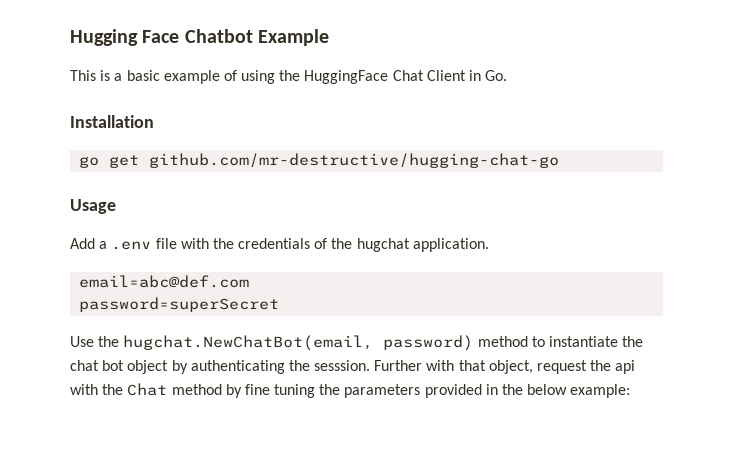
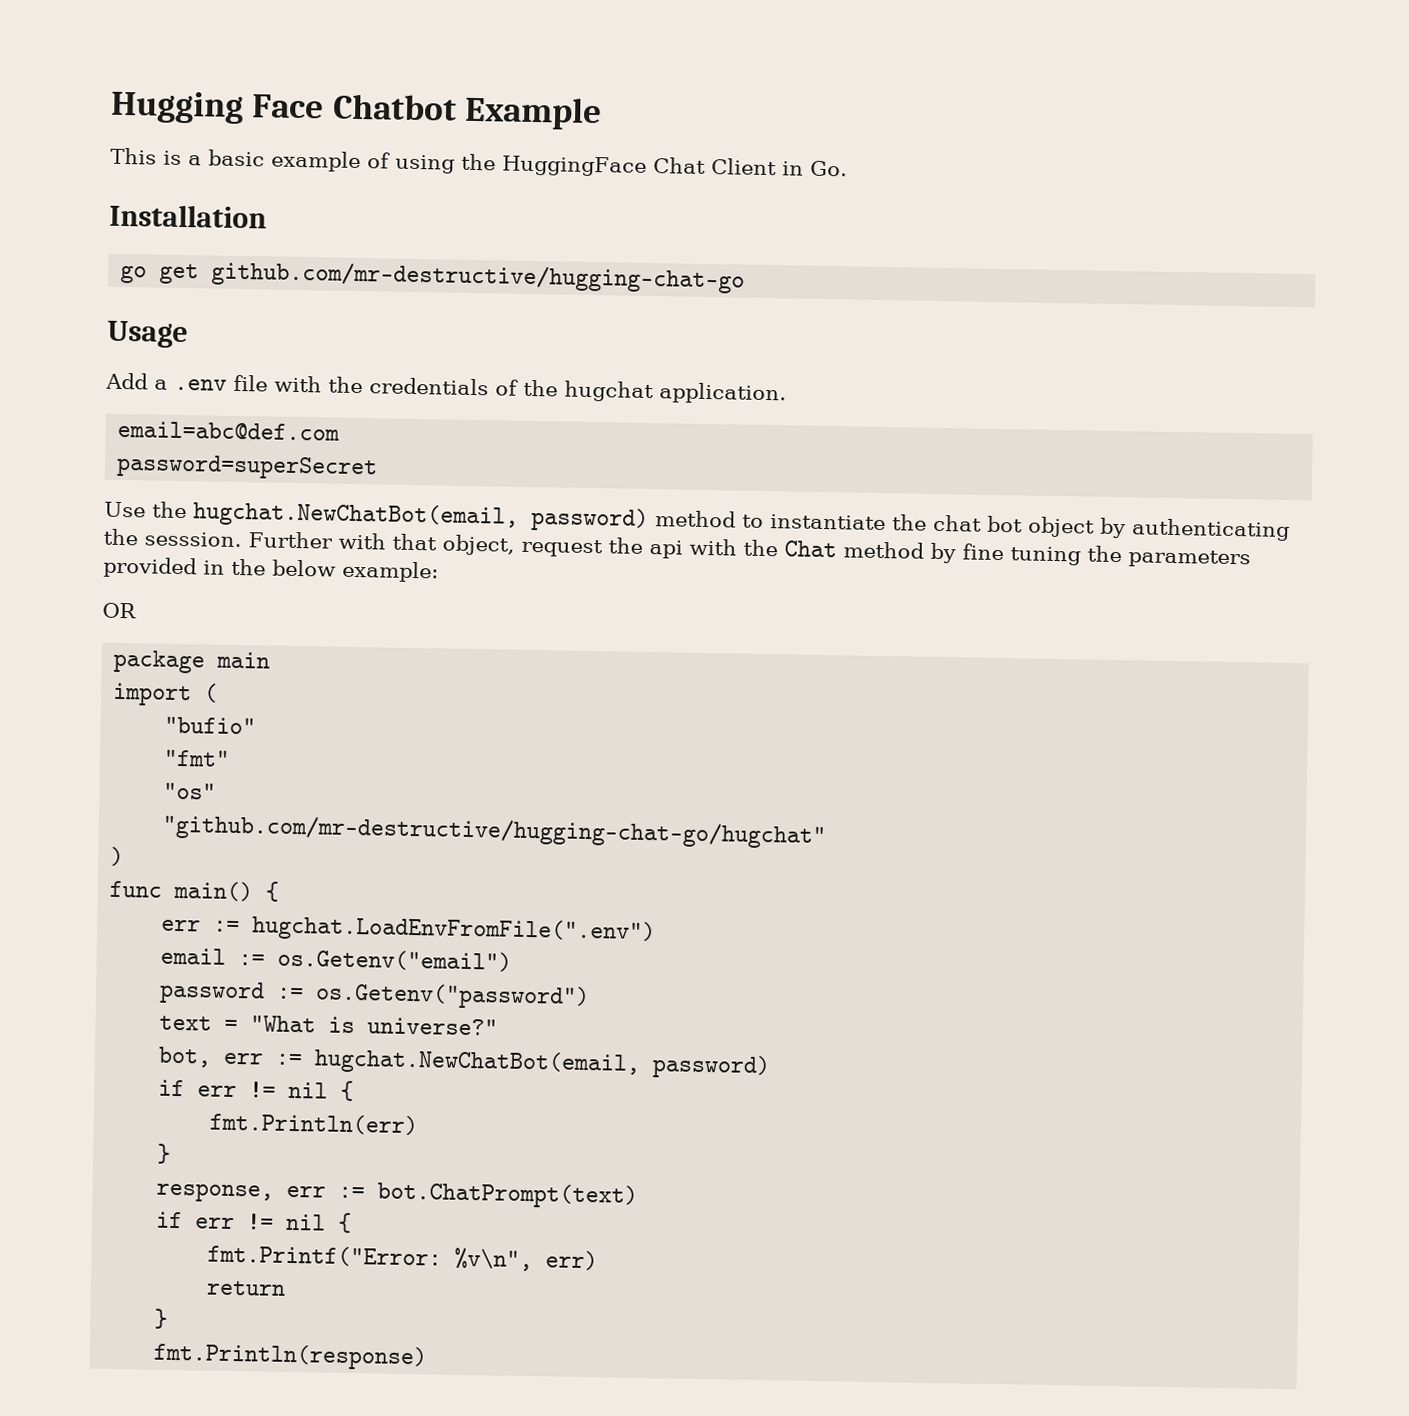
(631, 391) none -> [102,602,137,619] [113,649,271,674] [112,682,219,707] [164,716,257,735] [163,749,231,767] [163,782,217,800] [162,813,828,850] [110,846,125,867] [109,880,280,902] [161,915,657,946] [160,947,513,972] [159,980,591,1011] [159,1015,499,1036] [158,1046,772,1080] [158,1079,355,1102] [209,1112,419,1136] [157,1143,172,1164] [156,1181,639,1209] [156,1211,353,1234] [207,1244,599,1272] [206,1280,287,1296] [154,1308,169,1329] [153,1342,429,1371] // OR // package main // import ( // "bufio" // "fmt" // "os" // "github.com/mr-destructive/hugging-chat-go/hugchat" // ) // func main() { // err := hugchat.LoadEnvFromFile(".env") // email := os.Getenv("email") // password := os.Getenv("password") // text = "What is universe?" // bot, err := hugchat.NewChatBot(email, password) // if err != nil { // fmt.Println(err) // } // response, err := bot.ChatPrompt(text) // if err != nil { // fmt.Printf("Error: %v\n", err) // return // } // fmt.Println(response)

